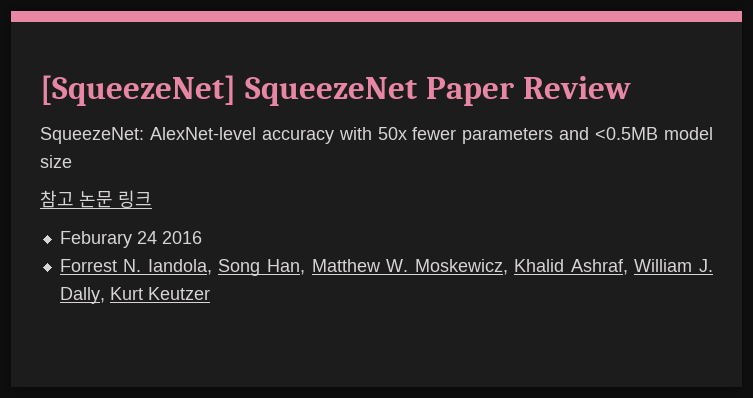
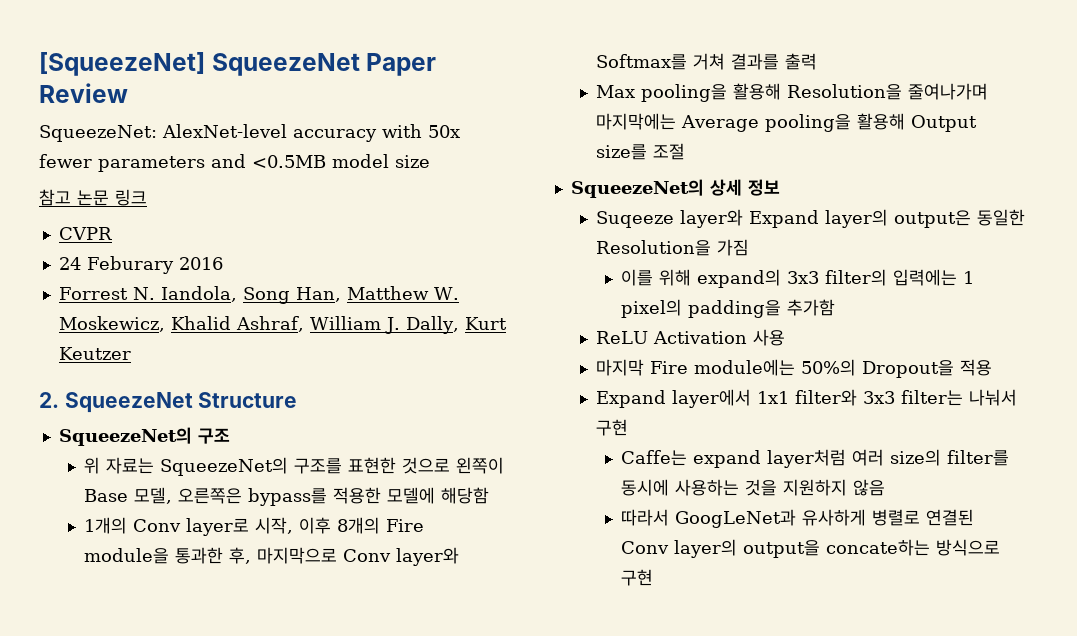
[59,231,157,248] Feburary 24 -> [58,227,112,240] [58,256,174,274] CVPR // 24 Feburary
(210, 293) none -> [39,392,298,413] [58,427,230,446] [83,457,504,476] [83,487,489,506] [83,517,424,536] [83,547,459,566] [595,53,817,70] [595,83,988,102] [595,113,977,132] [595,143,685,160] [570,179,780,198] [595,209,1025,228] [595,239,749,256] [620,269,974,288] [620,299,835,318] [595,329,785,346] [595,359,992,378] [595,389,1017,408] [595,419,628,436] [620,449,1009,468] [620,479,885,496] [620,509,974,528] [620,539,1000,558] [620,569,653,586] // 2. SqueezeNet Structure // SqueezeNet의 구조 // 위 자료는 SqueezeNet의 구조를 표현한 것으로 왼쪽이 Base 모델, 오른쪽은 bypass를 적용한 모델에 해당함 // 1개의 Conv layer로 시작, 이후 8개의 Fire module을 통과한 후, 마지막으로 Conv layer와 Softmax를 거쳐 결과를 출력 // Max pooling을 활용해 Resolution을 줄여나가며 마지막에는 Average pooling을 활용해 Output size를 조절 // SqueezeNet의 상세 정보 // Suqeeze layer와 Expand layer의 output은 동일한 Resolution을 가짐 // 이를 위해 expand의 3x3 filter의 입력에는 1 pixel의 padding을 추가함 // ReLU Activation 사용 // 마지막 Fire module에는 50%의 Dropout을 적용 // Expand layer에서 1x1 filter와 3x3 filter는 나눠서 구현 // Caffe는 expand layer처럼 여러 size의 filter를 동시에 사용하는 것을 지원하지 않음 // 따라서 GoogLeNet과 유사하게 병렬로 연결된 Conv layer의 output을 concate하는 방식으로 구현

